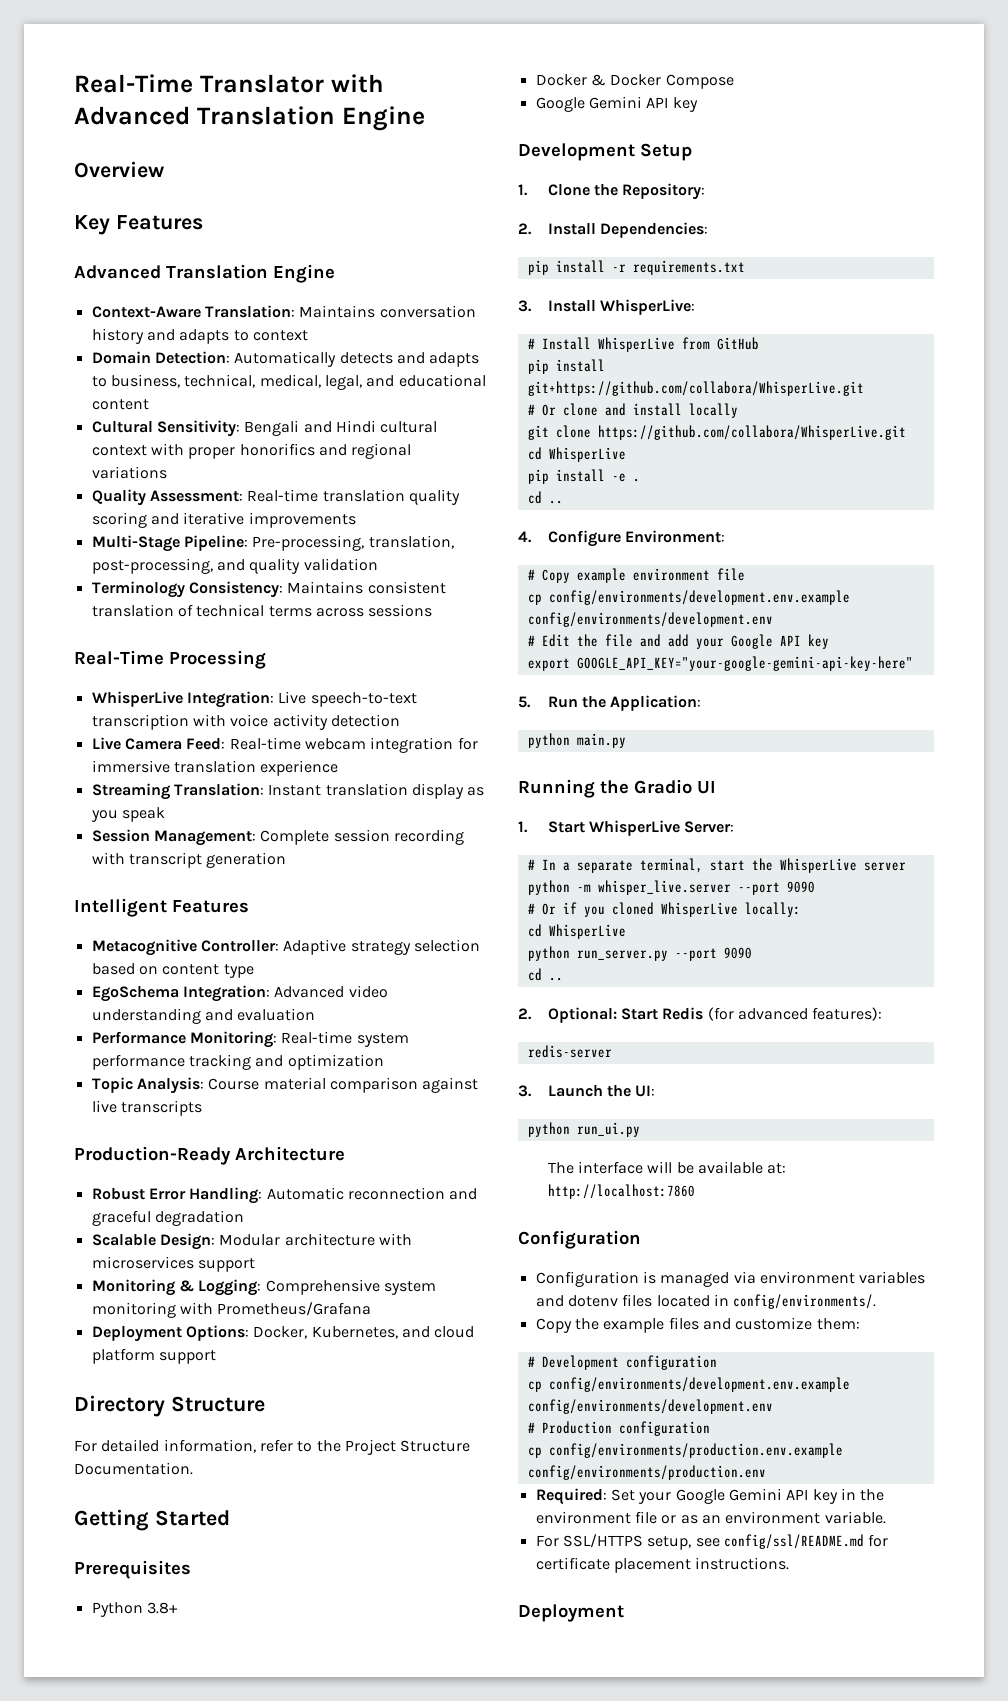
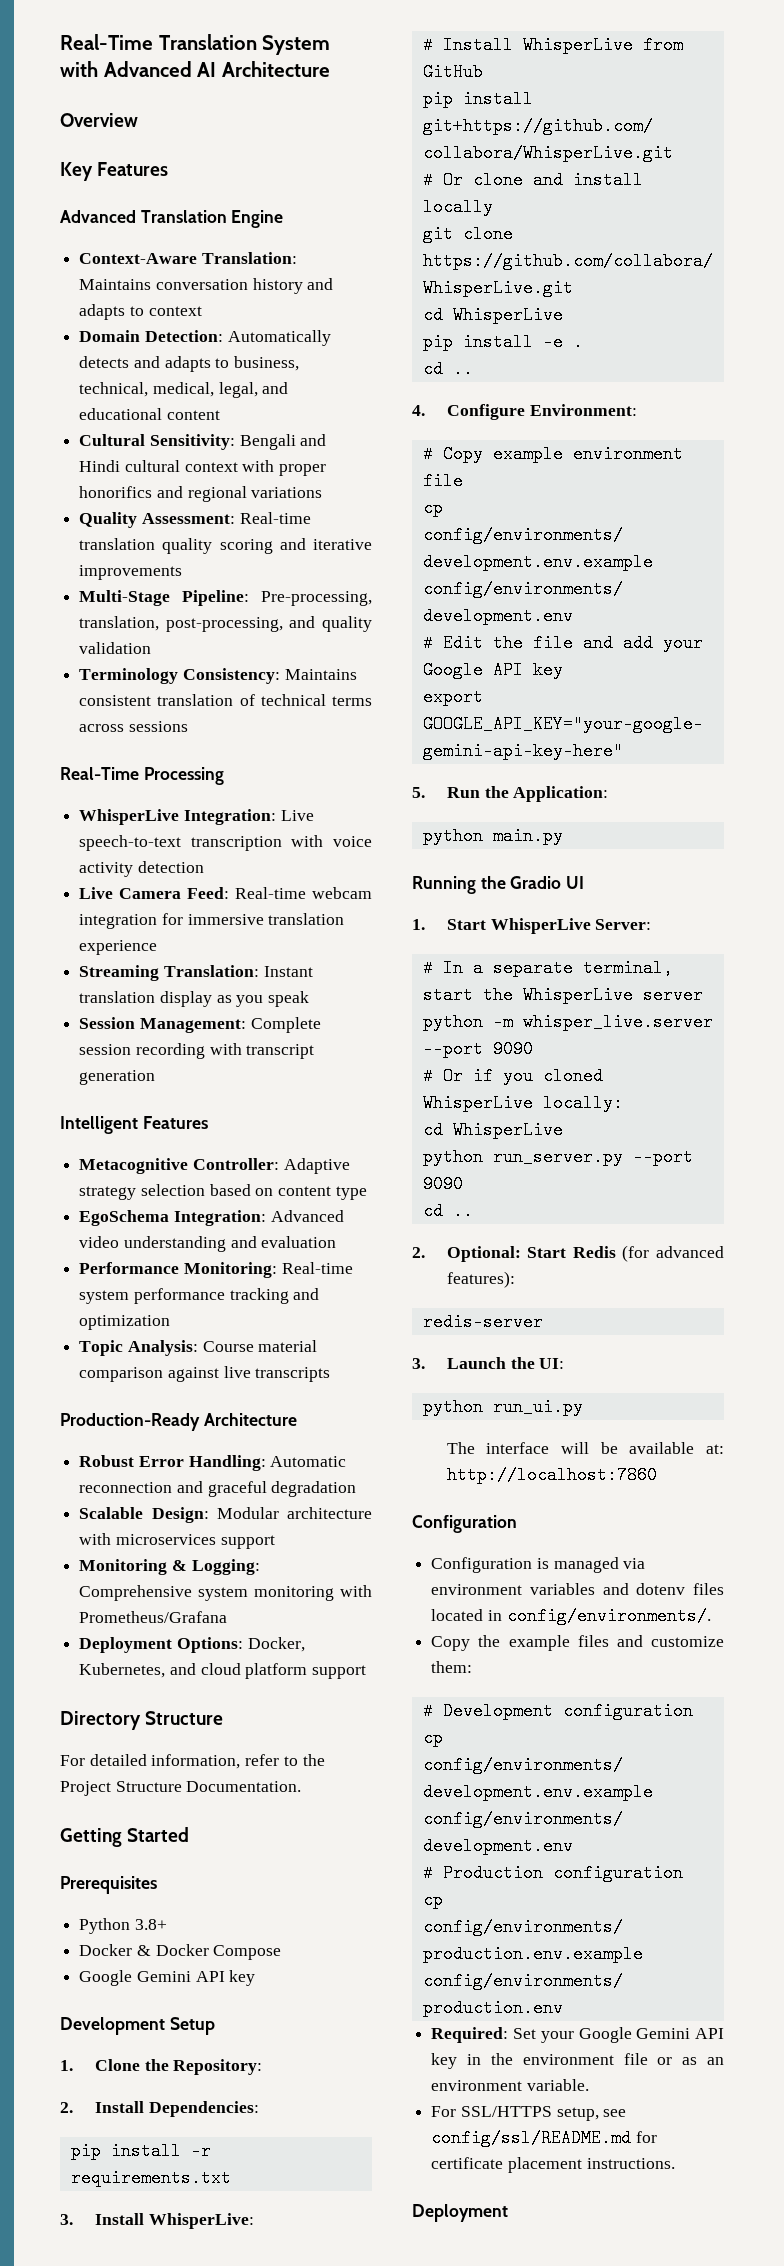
[74,74,384,93] [74,106,425,131] Real-Time Translator with Advanced Translation Engine -> [60,34,331,55] [60,61,330,77] Real-Time Translation System with Advanced AI Architecture

